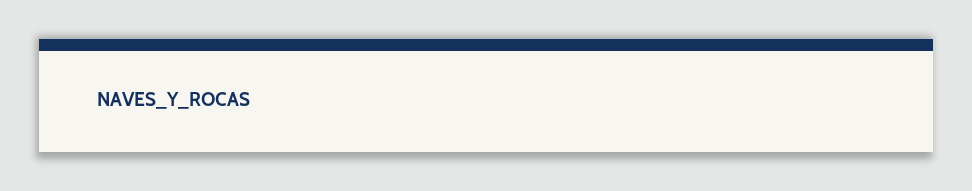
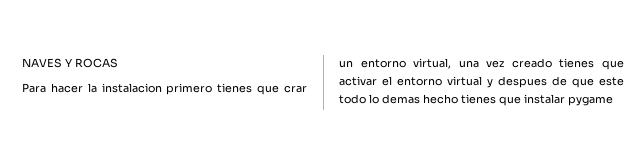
[97,92,250,109] NAVES_Y_ROCAS -> [22,58,118,68] [22,83,307,95] [339,58,624,70] [339,76,624,88] [339,94,613,106] NAVES Y ROCAS // Para hacer la instalacion primero tienes que crar un entorno virtual, una vez creado tienes que activar el entorno virtual y despues de que este todo lo demas hecho tienes que instalar pygame

